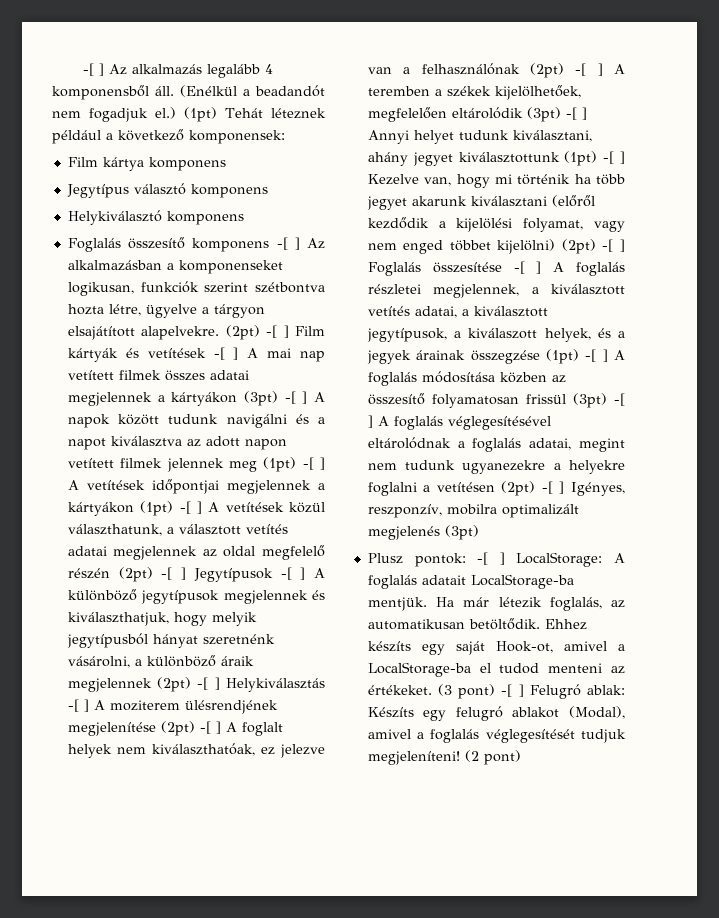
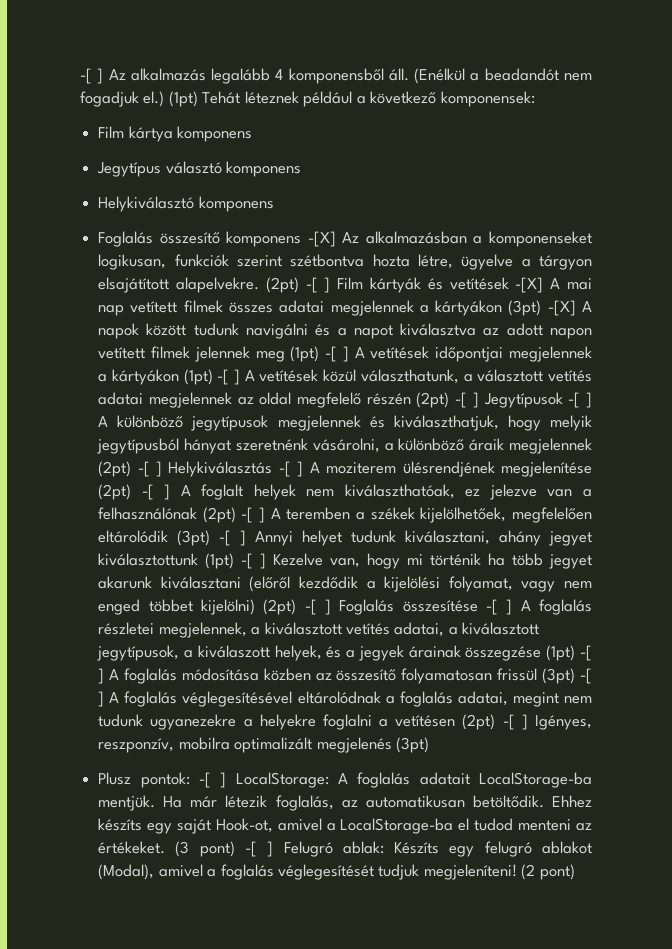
[276,237,300,250] -[ ] -> [307,231,336,247] -[X]
[213,347,239,360] -[ ] -> [515,277,544,293] -[X]
[284,391,308,404] -[ ] -> [547,300,576,316] -[X]

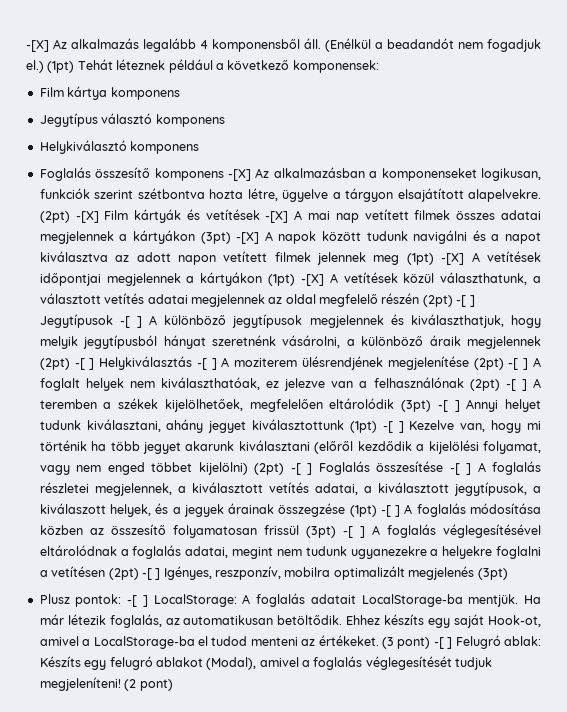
[80,68,104,84] -[ ] -> [26,40,49,52] -[X]
[305,277,331,293] -[ ] -> [75,211,99,223] -[X]
[325,346,349,362] -[ ] -> [441,253,465,265] -[X]
[217,369,241,385] -[ ] -> [300,274,324,286] -[X]

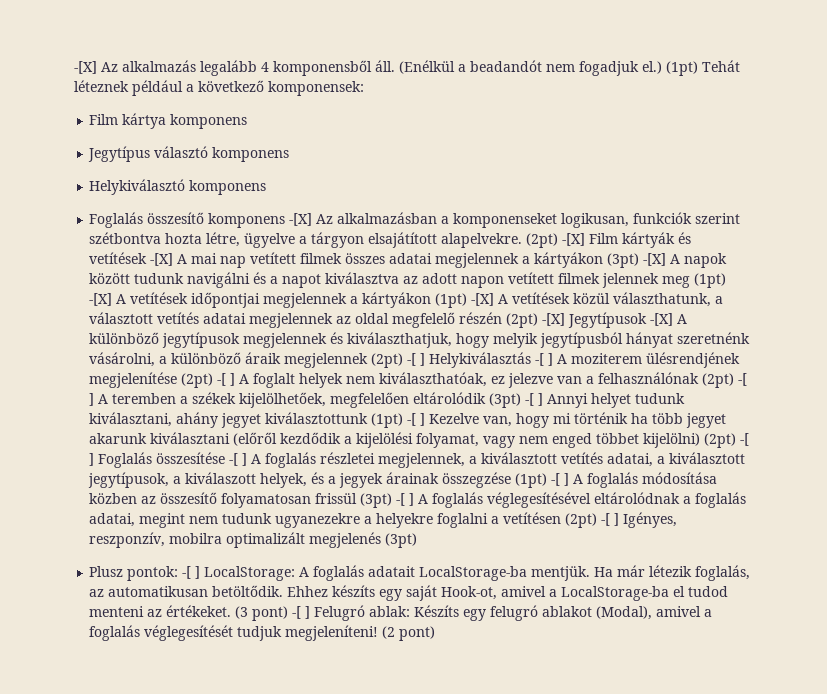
[456,295,475,307] [39,314,143,328] -[ ] Jegytípusok -[ ] -> [542,312,674,328] -[X] Jegytípusok -[X]

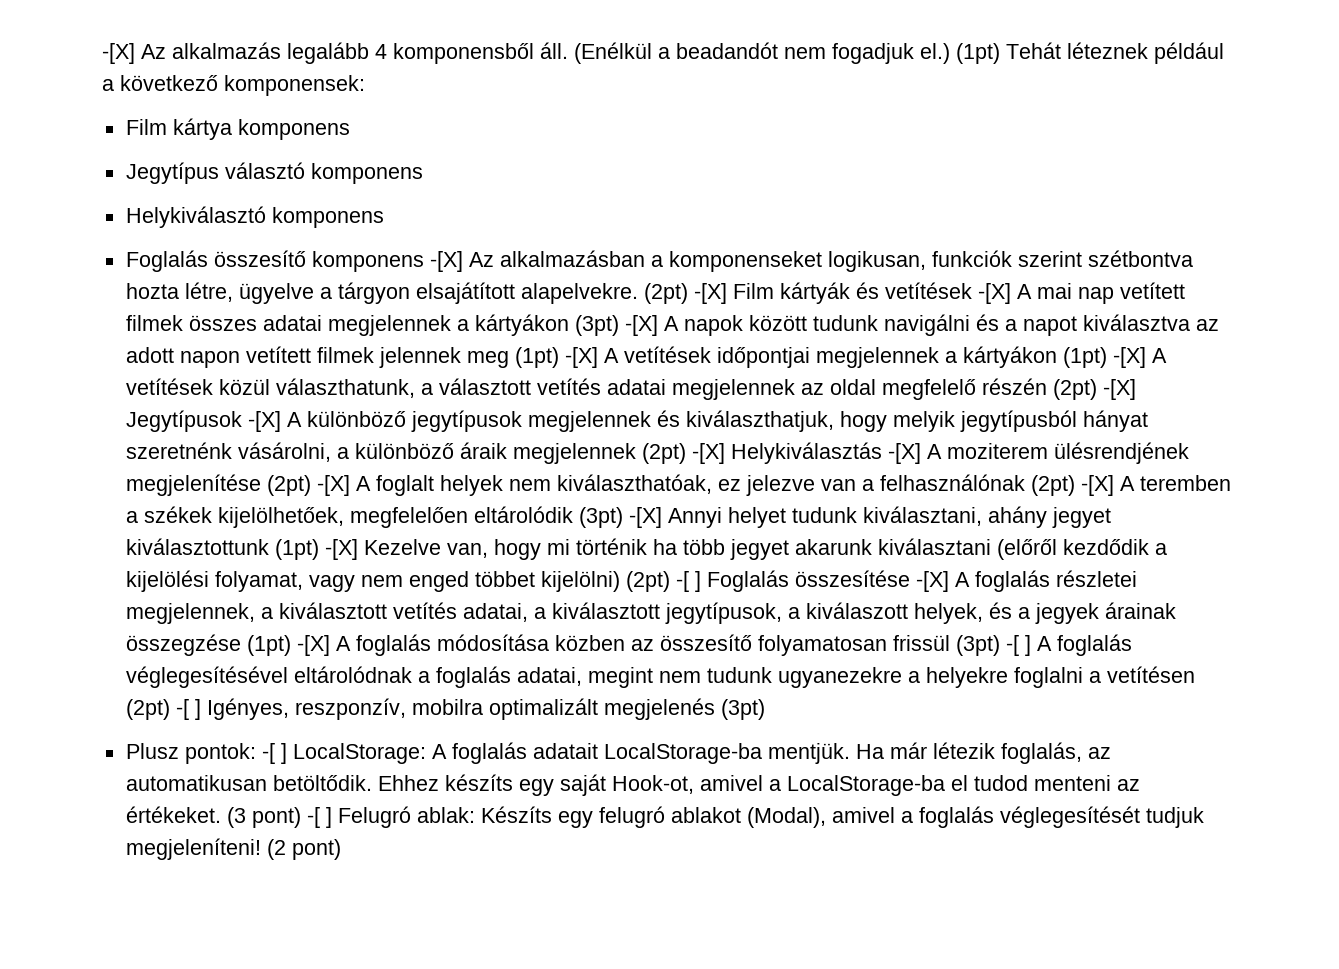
[407,352,554,368] -[ ] Helykiválasztás -[ ] -> [691,442,921,464] -[X] Helykiválasztás -[X]
[217,373,236,386] -[ ] -> [316,475,350,496] -[X]
[738,373,748,386] [89,393,95,406] -[ ] -> [1080,475,1114,496] -[X]
[525,393,544,406] -[ ] -> [628,507,662,528] -[X]
[407,413,426,426] -[ ] -> [324,539,358,560] -[X]
[229,453,248,466] -[ ] -> [915,571,949,592] -[X]
[551,473,570,486] -[ ] -> [296,635,330,656] -[X]

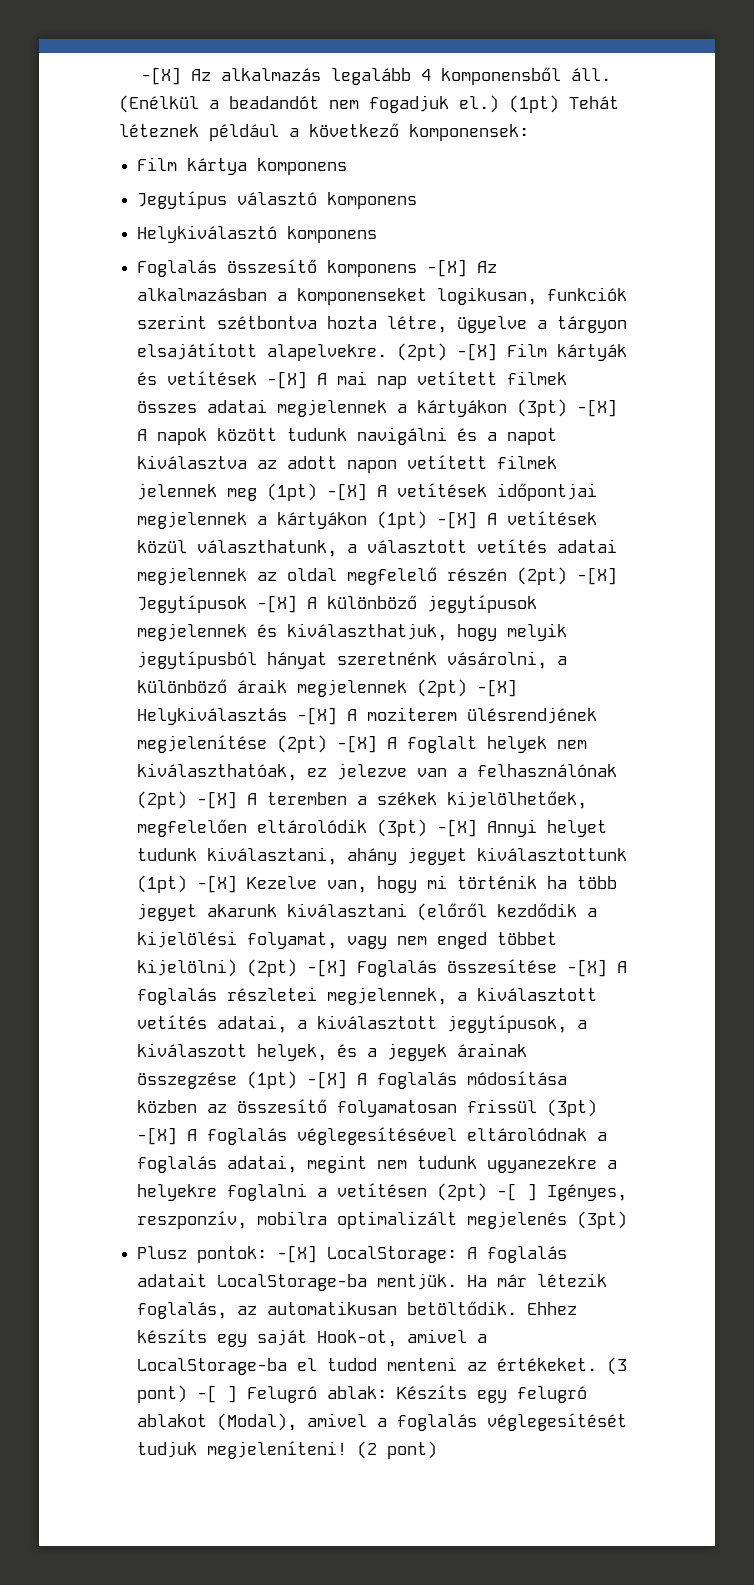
[675,571,701,592] -[ ] -> [307,959,348,977] -[X]
[1005,635,1031,656] -[ ] -> [137,1127,178,1145] -[X]
[261,743,287,764] -[ ] -> [277,1245,318,1263] -[X]

